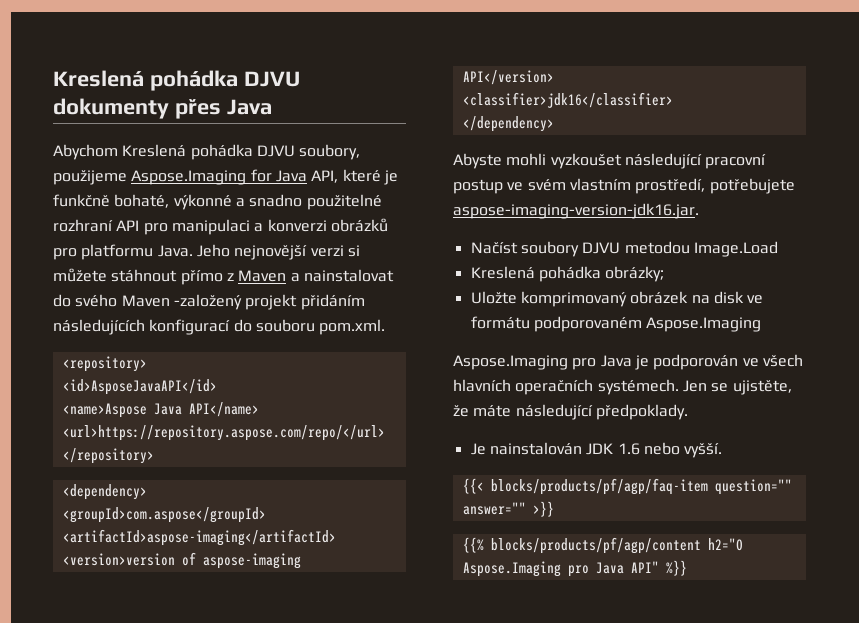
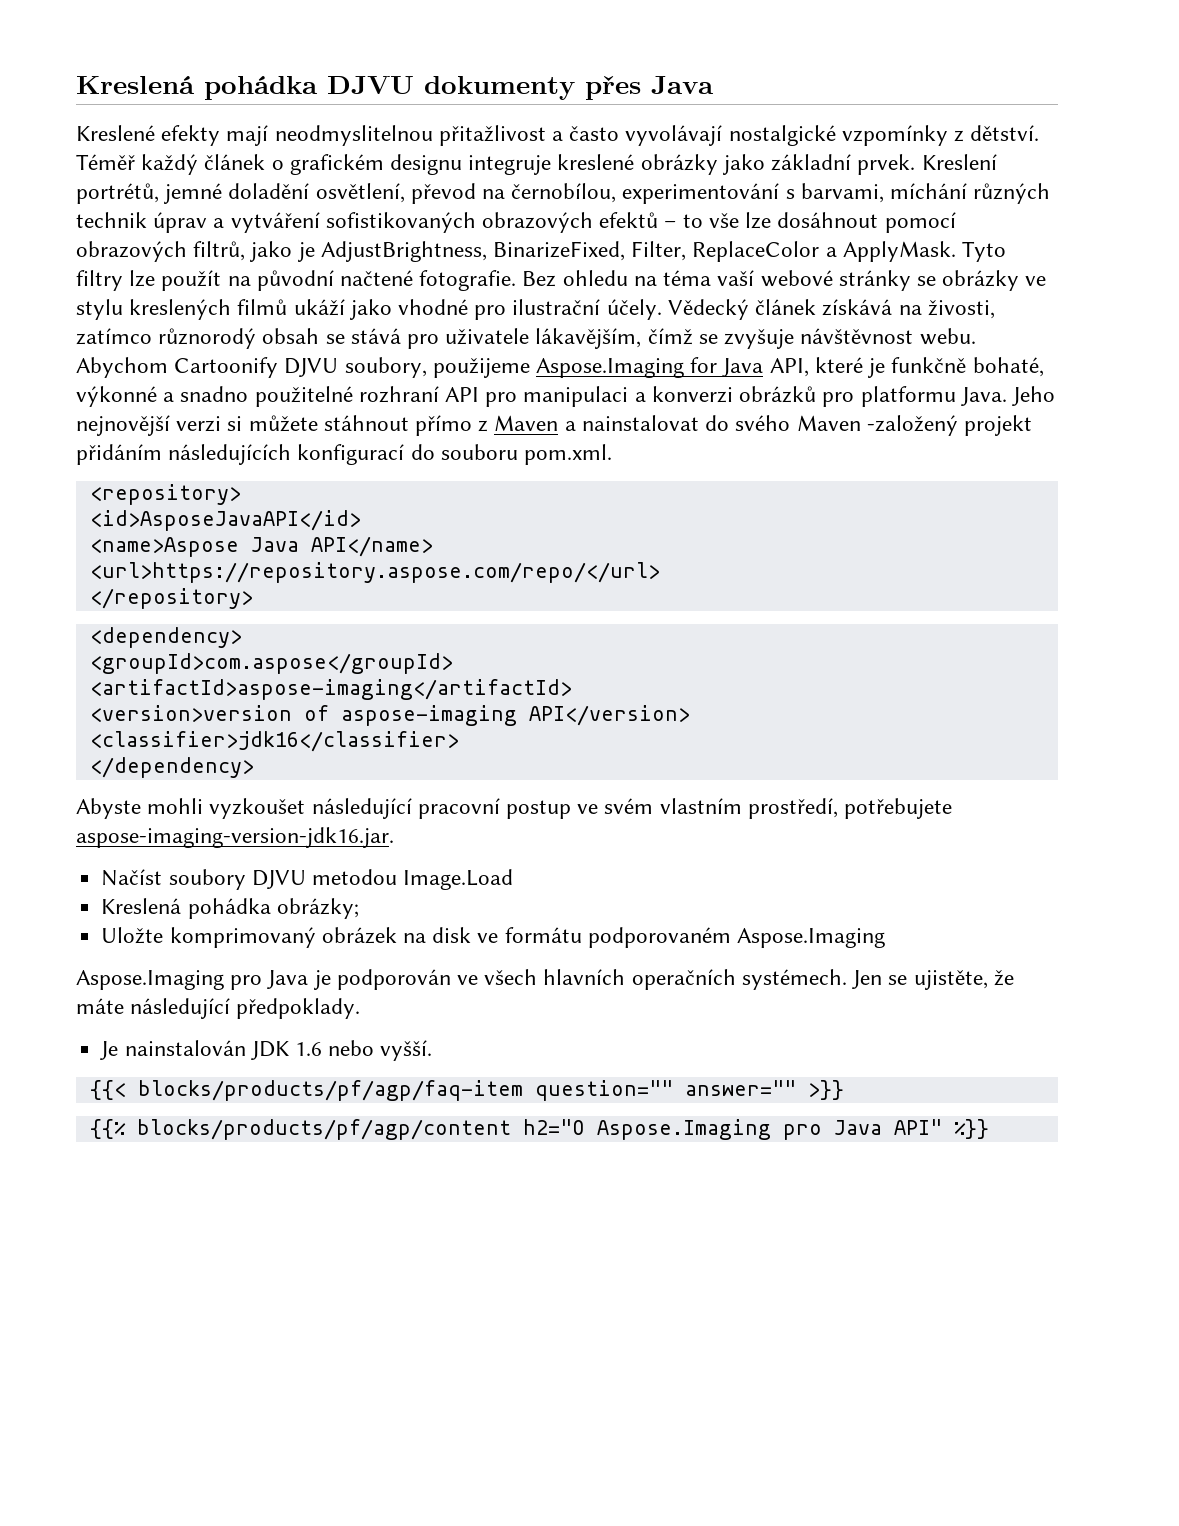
[53,144,253,160] Abychom Kreslená pohádka -> [76,125,1040,146] [76,154,997,175] [76,183,1051,204] [76,212,956,233] [76,241,1007,262] [76,270,1047,291] [76,299,995,320] [76,328,976,349] [76,357,279,378] Kreslené efekty mají neodmyslitelnou přitažlivost a často vyvolávají nostalgické vzpomínky z dětství. Téměř každý článek o grafickém designu integruje kreslené obrázky jako základní prvek. Kreslení portrétů, jemné doladění osvětlení, převod na černobílou, experimentování s barvami, míchání různých technik úprav a vytváření sofistikovaných obrazových efektů – to vše lze dosáhnout pomocí obrazových filtrů, jako je AdjustBrightness, BinarizeFixed, Filter, ReplaceColor a ApplyMask. Tyto filtry lze použít na původní načtené fotografie. Bez ohledu na téma vaší webové stránky se obrázky ve stylu kreslených filmů ukáží jako vhodné pro ilustrační účely. Vědecký článek získává na živosti, zatímco různorodý obsah se stává pro uživatele lákavějším, čímž se zvyšuje návštěvnost webu. Abychom Cartoonify

